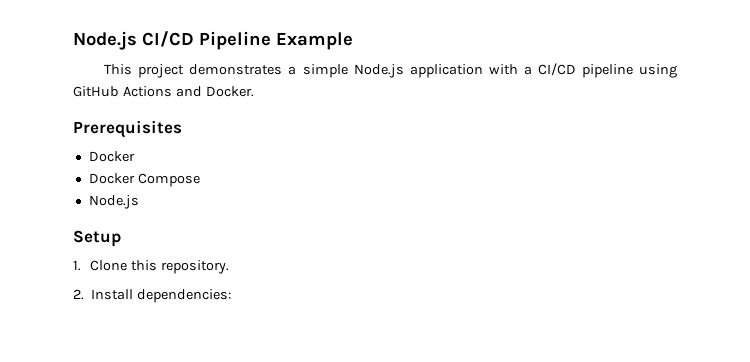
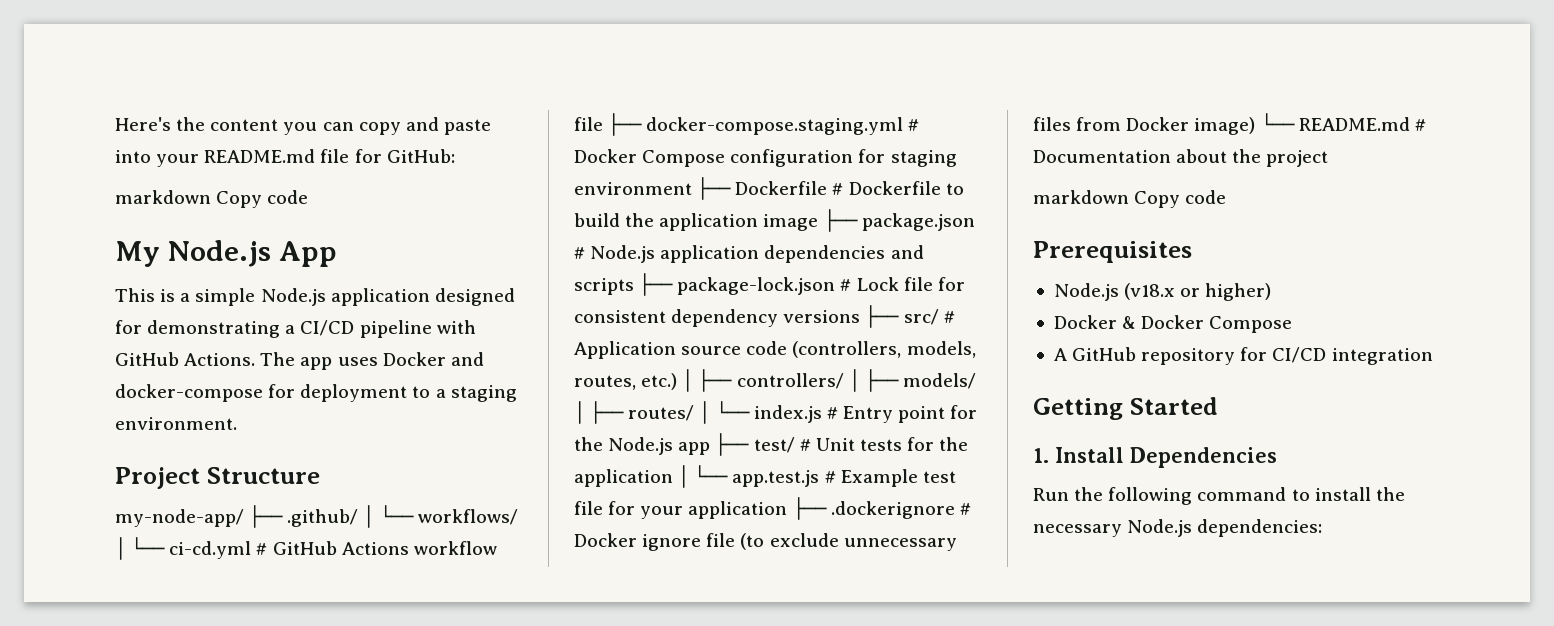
[73,31,353,50] Node.js CI/CD Pipeline Example -> [115,117,491,135] [115,149,455,167] [115,190,309,208] [115,240,337,267] Here's the content you can copy and paste into your README.md file for GitHub: // markdown Copy code // My Node.js App
[138,64,283,78] project demonstrates -> [160,289,176,302] is
[488,63,677,78] [73,86,254,97] [73,120,182,138] [88,151,135,162] with a CI/CD pipeline using GitHub Actions and Docker. // Prerequisites // Docker // -> [434,288,515,306] [115,320,476,338] [115,352,484,370] [115,384,517,402] [115,417,237,430] [115,467,320,489] [115,505,518,528] [115,537,497,560] [574,113,920,136] [574,149,957,167] [574,177,964,200] [574,209,975,232] [574,245,924,263] [574,273,965,296] [574,305,955,328] [574,341,976,359] [574,369,976,392] [574,401,978,424] [574,433,969,456] [574,465,956,488] [574,497,971,520] [574,533,957,551] [1033,113,1426,135] [1033,149,1329,167] [1033,190,1227,208] [1033,241,1192,263] [1053,283,1272,301] [1053,315,1137,329] designed for demonstrating a CI/CD pipeline with GitHub Actions. The app uses Docker and docker-compose for deployment to a staging environment. // Project Structure // my-node-app/ ├── .github/ │ └── workflows/ │ └── ci-cd.yml # GitHub Actions workflow file ├── docker-compose.staging.yml # Docker Compose configuration for staging environment ├── Dockerfile # Dockerfile to build the application image ├── package.json # Node.js application dependencies and scripts ├── package-lock.json # Lock file for consistent dependency versions ├── src/ # Application source code (controllers, models, routes, etc.) │ ├── controllers/ │ ├── models/ │ ├── routes/ │ └── index.js # Entry point for the Node.js app ├── test/ # Unit tests for the application │ └── app.test.js # Example test file for your application ├── .dockerignore # Docker ignore file (to exclude unnecessary files from Docker image) └── README.md # Documentation about the project // markdown Copy code // Prerequisites // Node.js (v18.x or higher) // Docker &
[88,195,139,209] [73,230,121,247] [73,260,229,274] [73,289,134,300] Node.js // Setup // 1. Clone this repository. // 2. Install -> [1053,347,1433,365] [1033,397,1218,420] [1033,447,1277,468] [1033,487,1405,505] [1033,519,1193,537] A GitHub repository for CI/CD integration // Getting Started // 1. Install Dependencies // Run the following command to install the necessary Node.js

